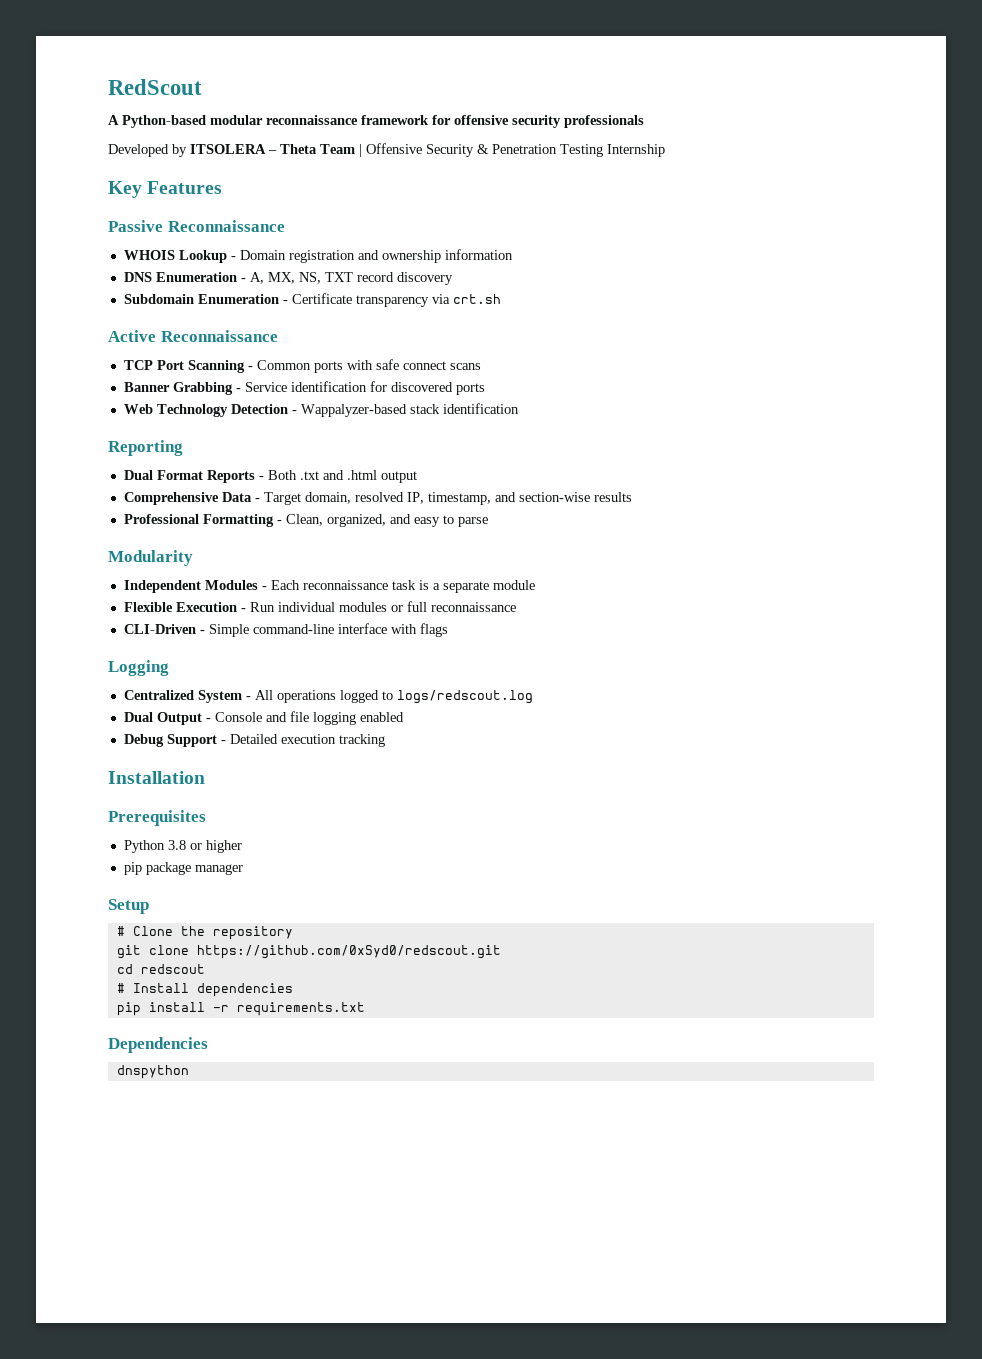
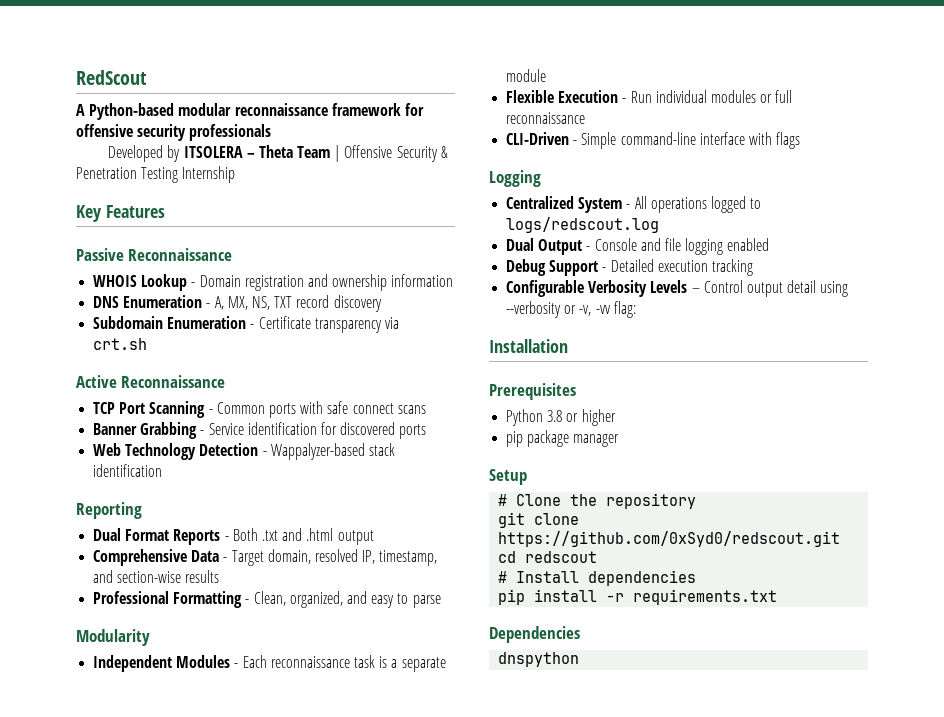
(385, 740) none -> [506,280,849,297] [506,301,636,318] // Configurable Verbosity Levels – Control output detail using --verbosity or -v, -vv flag:

